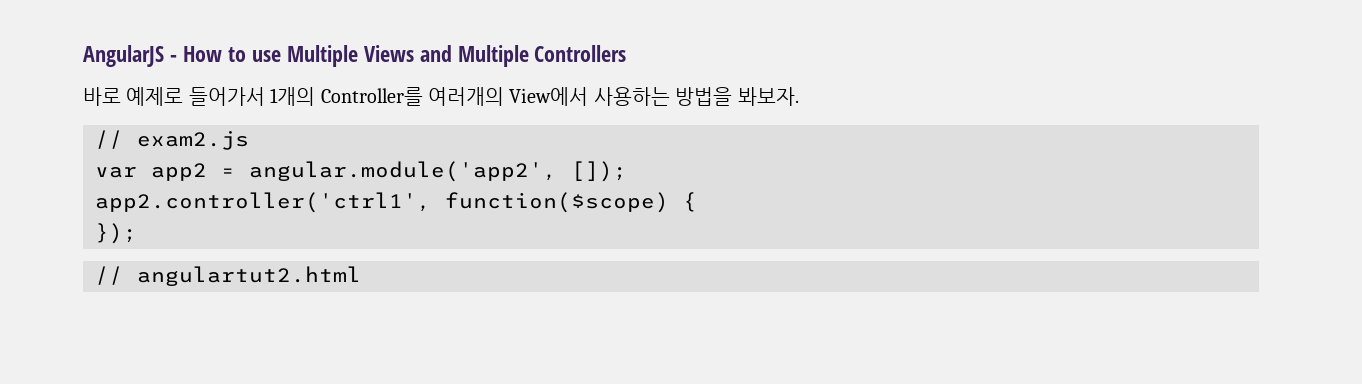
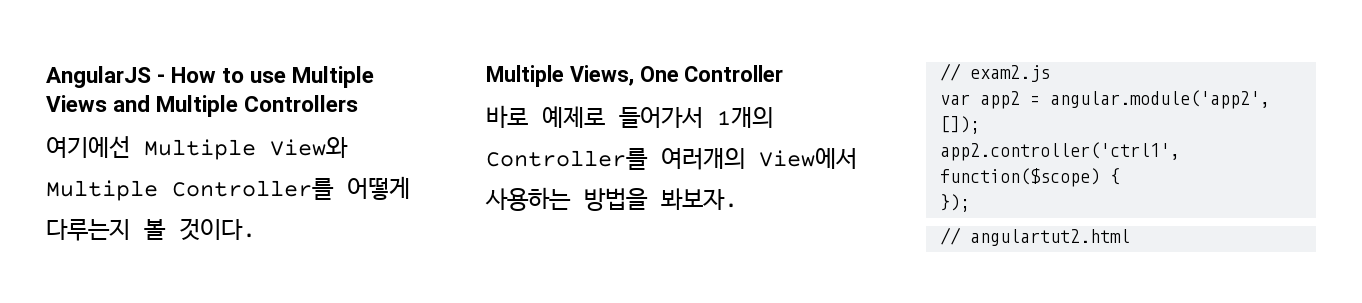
(627, 53) none -> [46,136,348,160] [46,176,410,201] [46,218,256,241] [486,65,784,87] // 여기에선 Multiple View와 Multiple Controller를 어떻게 다루는지 볼 것이다. // Multiple Views, One Controller

